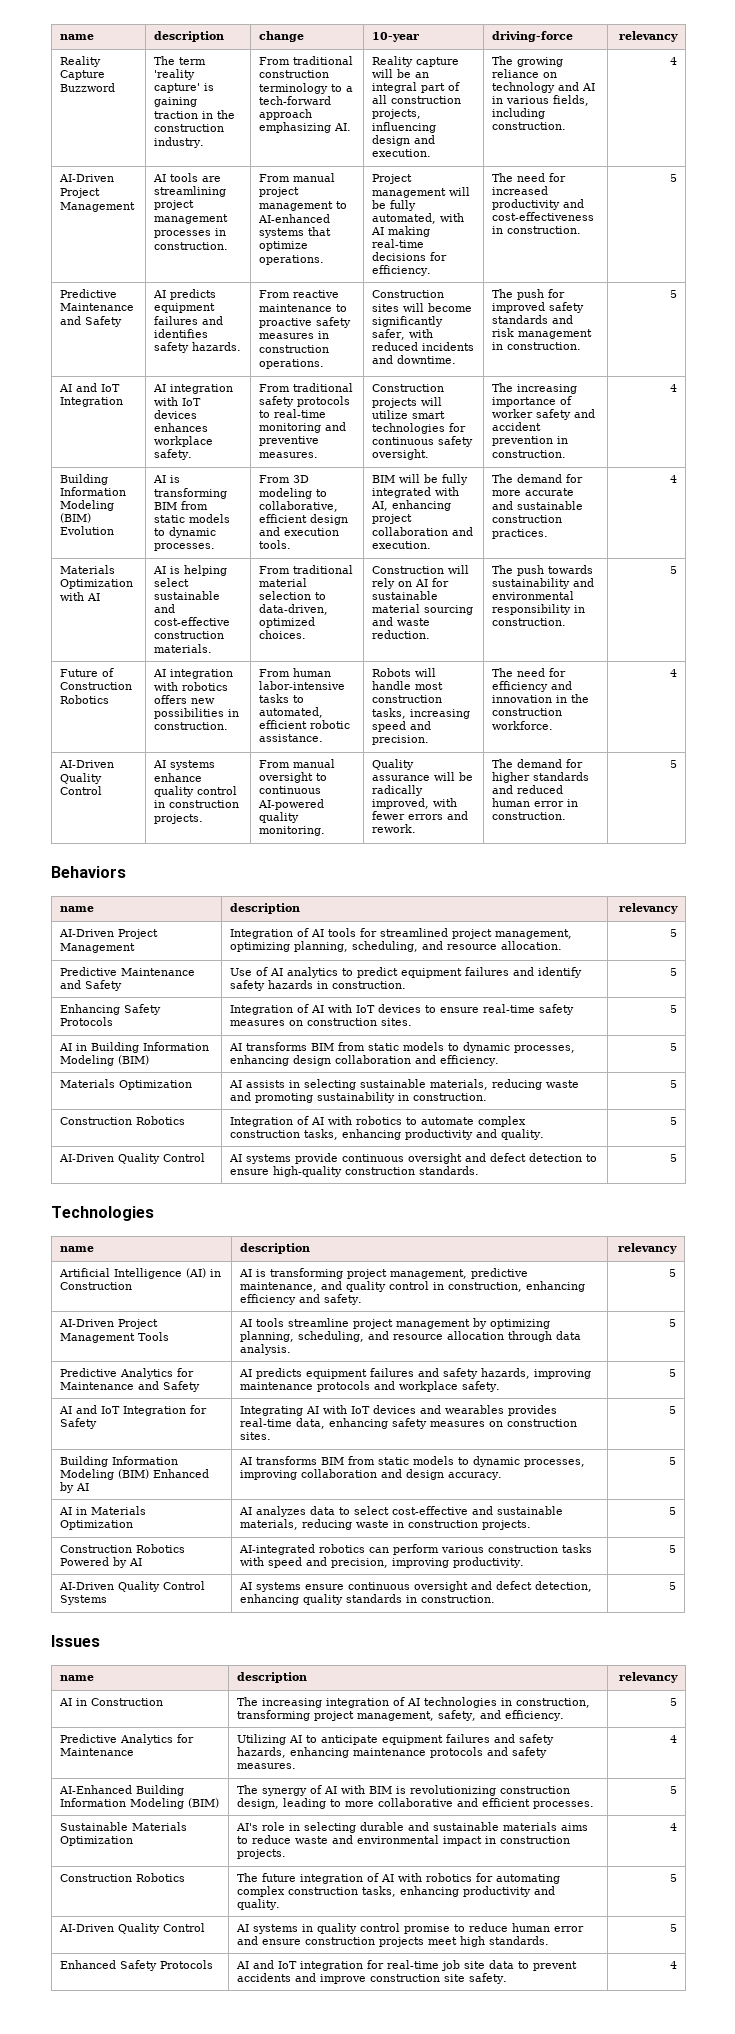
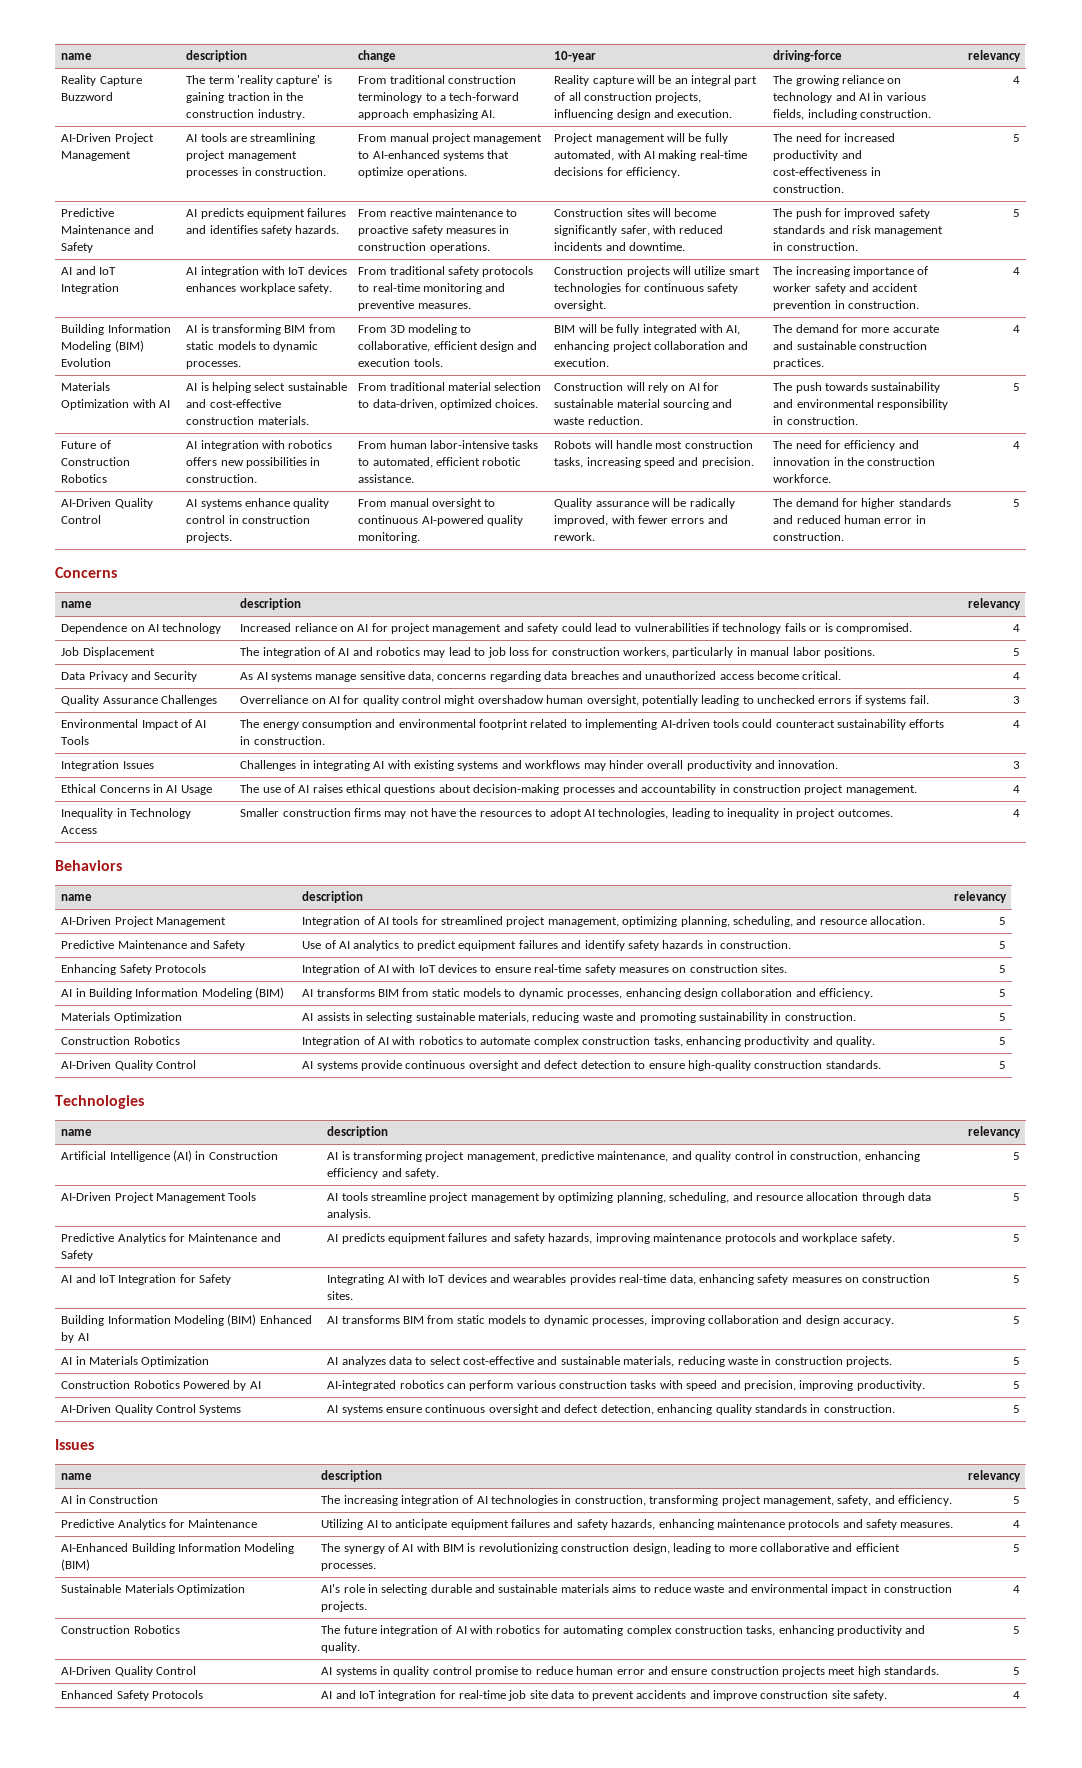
(677, 764) none -> [55,567,117,578] [61,601,93,608] [240,598,302,610] [967,598,1021,610] [61,623,222,634] [240,623,912,634] [1012,624,1020,632] [61,647,155,658] [240,647,875,658] [1012,648,1020,656] [61,671,198,682] [240,671,842,682] [1012,672,1020,680] [61,695,217,706] [240,695,929,706] [1012,696,1020,704] [61,719,207,730] [61,736,90,745] [240,719,945,730] [240,736,325,745] [1012,720,1020,728] [61,760,154,771] [240,760,839,771] [1012,761,1020,769] [61,784,212,795] [240,784,917,795] [1012,785,1020,793] [61,808,191,819] [61,826,98,834] [240,808,893,819] [1012,809,1020,817] // Concerns // name | description | relevancy // Dependence on AI technology | Increased reliance on AI for project management and safety could lead to vulnerabilities if technology fails or is compromised. | 4 // Job Displacement | The integration of AI and robotics may lead to job loss for construction workers, particularly in manual labor positions. | 5 // Data Privacy and Security | As AI systems manage sensitive data, concerns regarding data breaches and unauthorized access become critical. | 4 // Quality Assurance Challenges | Overreliance on AI for quality control might overshadow human oversight, potentially leading to unchecked errors if systems fail. | 3 // Environmental Impact of AI Tools | The energy consumption and environmental footprint related to implementing AI-driven tools could counteract sustainability efforts in construction. | 4 // Integration Issues | Challenges in integrating AI with existing systems and workflows may hinder overall productivity and innovation. | 3 // Ethical Concerns in AI Usage | The use of AI raises ethical questions about decision-making processes and accountability in construction project management. | 4 // Inequality in Technology Access | Smaller construction firms may not have the resources to adopt AI technologies, leading to inequality in project outcomes. | 4

